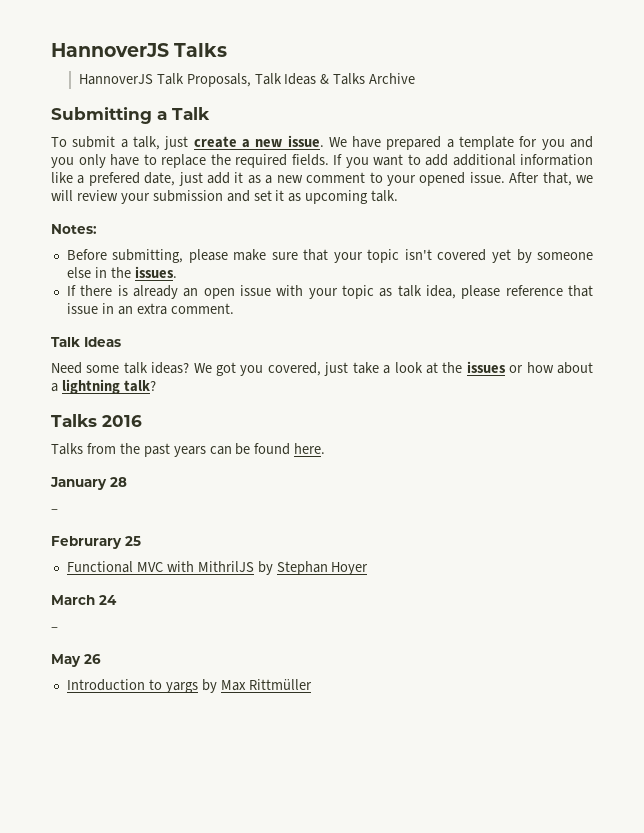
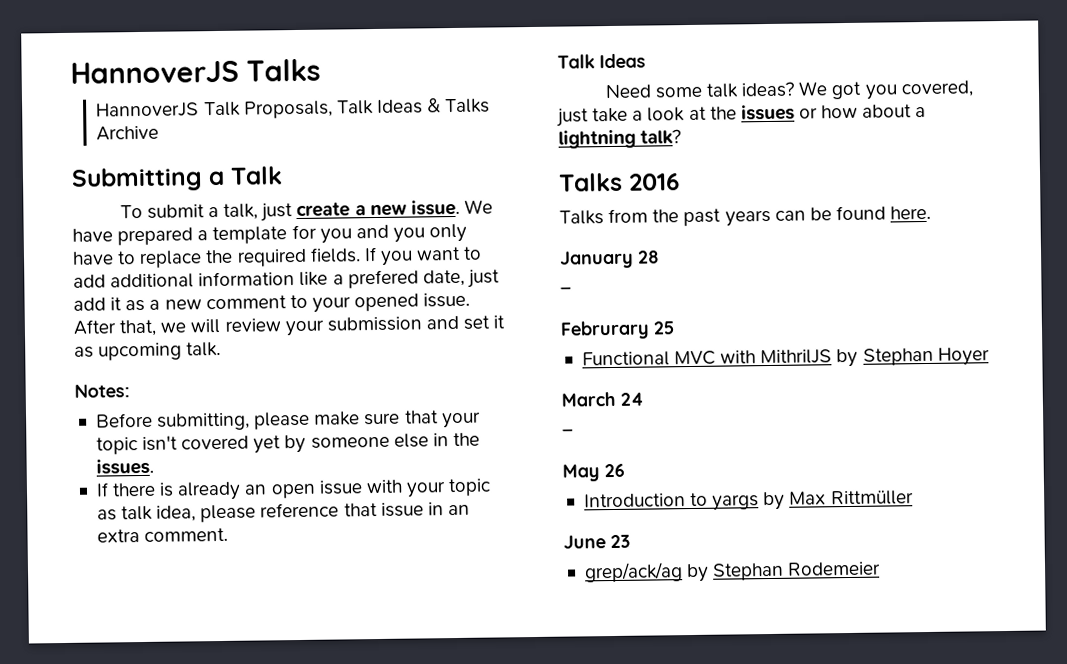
(312, 684) none -> [563,534,630,549] [583,561,882,583] // June 23 // grep/ack/ag by Stephan Rodemeier

